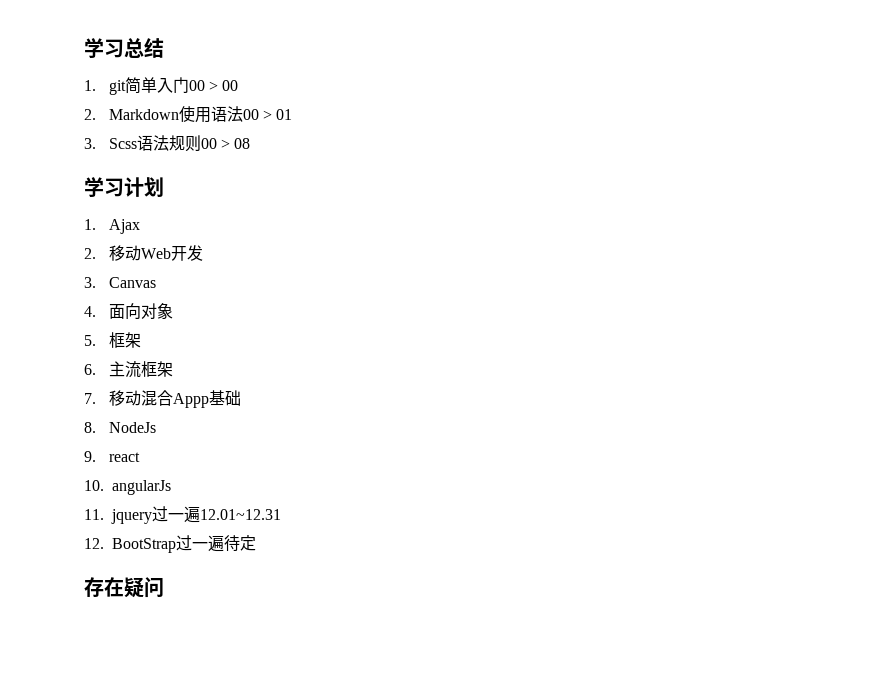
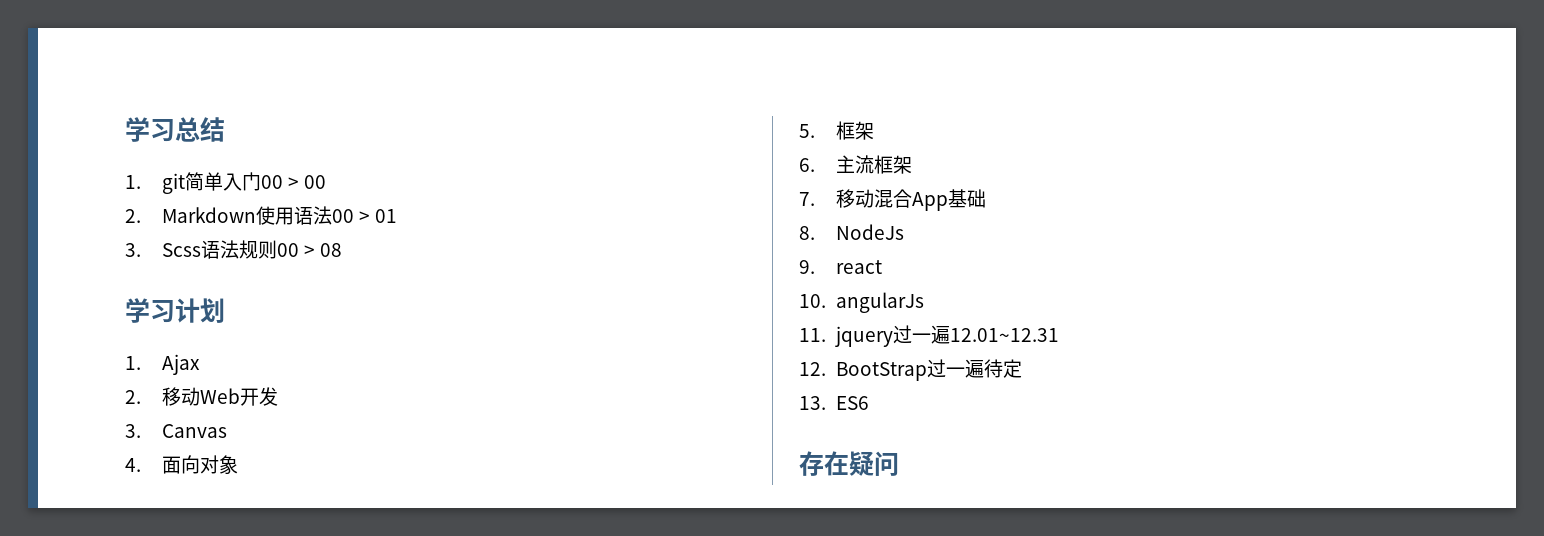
[172,393,209,408] Appp -> [911,192,948,211] App
(256, 543) none -> [799,396,869,410] // 13. ES6

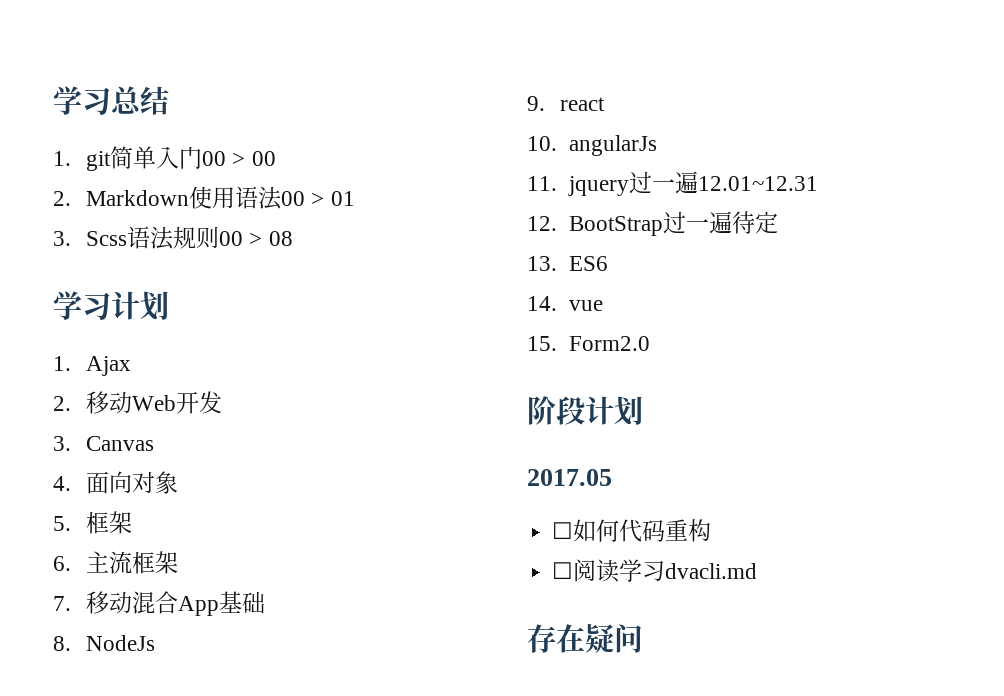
(869, 403) none -> [527,296,603,311] [527,336,650,351] [527,396,643,426] [527,469,612,486] [552,519,712,542] [552,559,758,583] // 14. vue // 15. Form2.0 // 阶段计划 // 2017.05 // ☐如何代码重构 // ☐阅读学习dvacli.md

